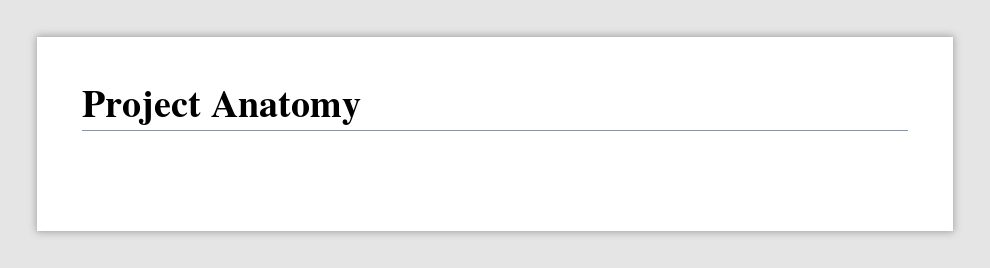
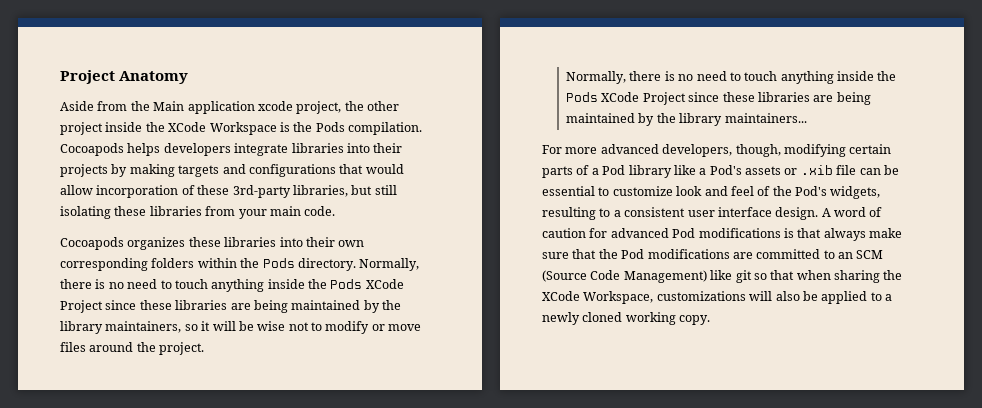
(362, 108) none -> [60,101,399,114] [60,122,422,135] [60,143,403,156] [60,164,404,177] [60,185,397,198] [60,206,336,219] [60,237,365,250] [60,258,420,271] [60,279,404,292] [60,300,401,313] [60,321,422,334] [60,342,205,355] [566,71,897,84] [566,92,871,105] [566,113,807,126] [542,144,892,157] [542,165,899,178] [542,186,881,199] [542,207,883,220] [542,228,902,241] [542,249,884,259] [542,270,903,283] [542,291,892,304] [542,312,711,325] // Aside from the Main application xcode project, the other project inside the XCode Workspace is the Pods compilation. Cocoapods helps developers integrate libraries into their projects by making targets and configurations that would allow incorporation of these 3rd-party libraries, but still isolating these libraries from your main code. // Cocoapods organizes these libraries into their own corresponding folders within the Pods directory. Normally, there is no need to touch anything inside the Pods XCode Project since these libraries are being maintained by the library maintainers, so it will be wise not to modify or move files around the project. // Normally, there is no need to touch anything inside the Pods XCode Project since these libraries are being maintained by the library maintainers... // For more advanced developers, though, modifying certain parts of a Pod library like a Pod's assets or .xib file can be essential to customize look and feel of the Pod's widgets, resulting to a consistent user interface design. A word of caution for advanced Pod modifications is that always make sure that the Pod modifications are committed to an SCM (Source Code Management) like git so that when sharing the XCode Workspace, customizations will also be applied to a newly cloned working copy.

